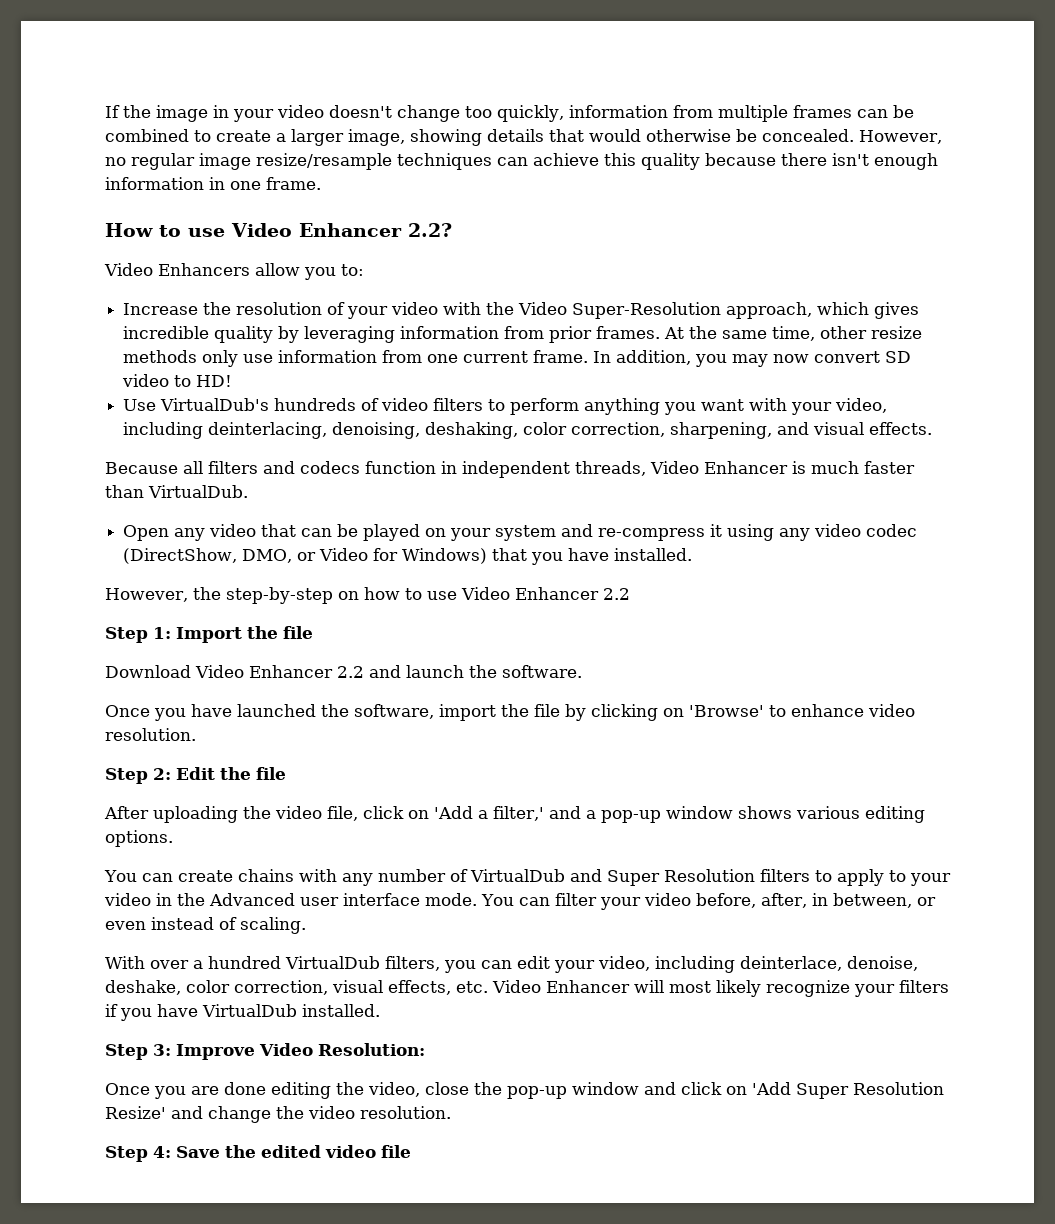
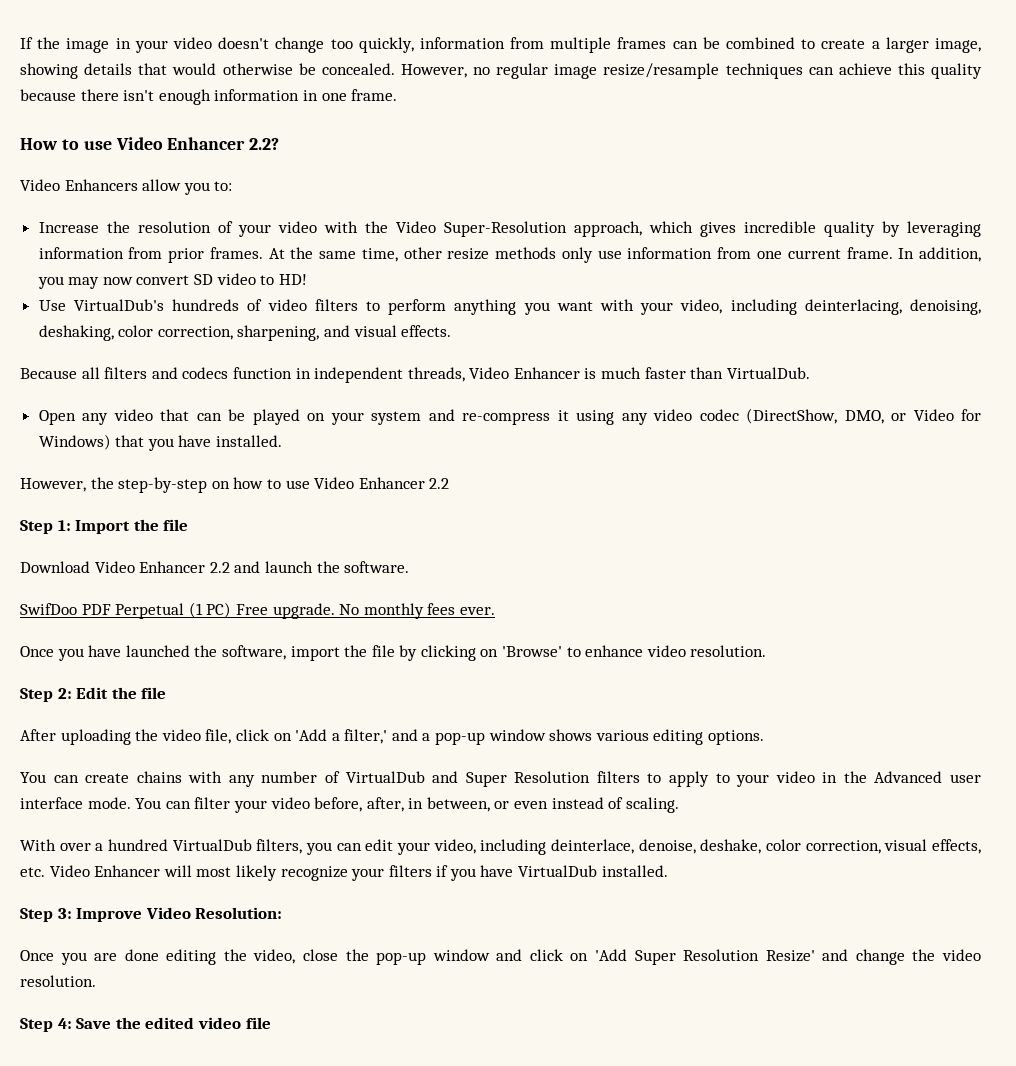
(582, 671) none -> [20,602,495,619] // SwifDoo PDF Perpetual (1 PC) Free upgrade. No monthly fees ever.

